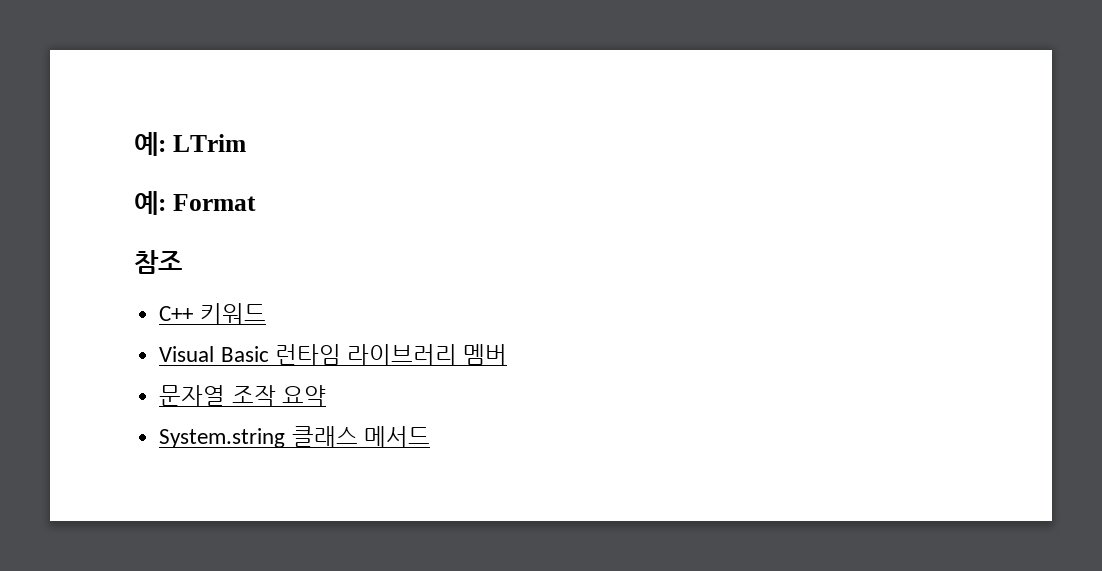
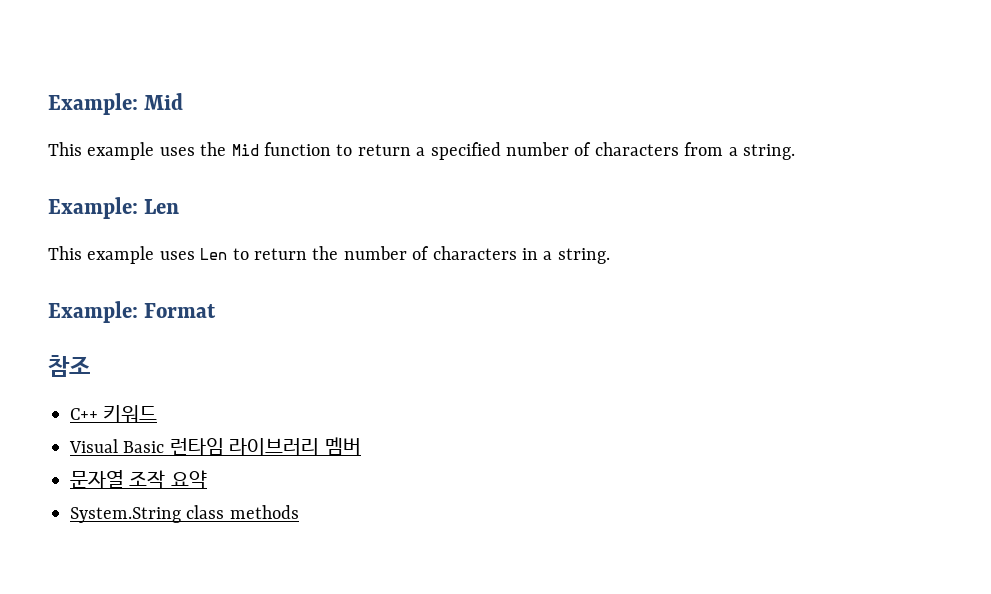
[134,132,246,156] [134,191,166,215] 예: LTrim // 예: -> [48,93,184,115] [48,142,795,160] [48,197,180,219] [48,246,610,264] [48,301,138,323] Example: Mid // This example uses the Mid function to return a specified number of characters from a string. // Example: Len // This example uses Len to return the number of characters in a string. // Example:
[159,426,430,448] System.string 클래스 메서드 -> [70,505,299,523] System.String class methods

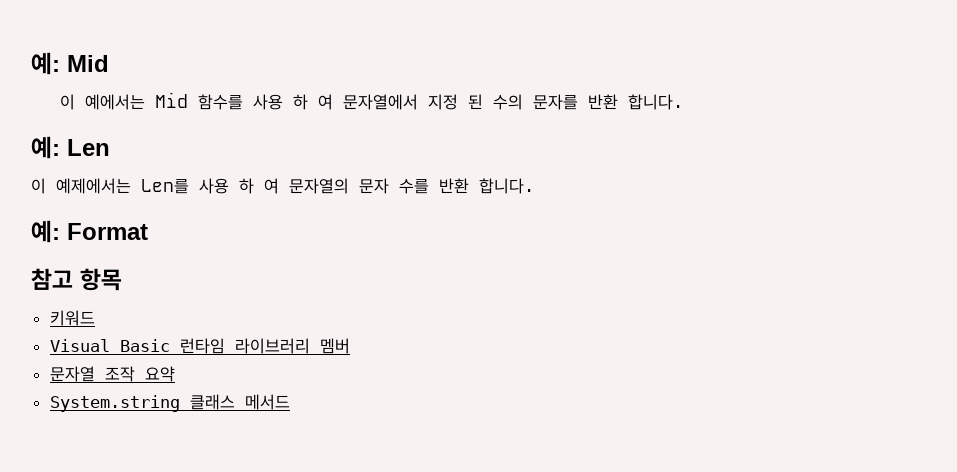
[48,93,138,115] Example: -> [31,52,60,75] 예:
[48,142,795,160] [48,197,180,219] [48,246,610,264] [48,301,138,323] This example uses the Mid function to return a specified number of characters from a string. // Example: Len // This example uses Len to return the number of characters in a string. // Example: -> [59,92,683,110] [31,136,110,159] [31,178,534,194] [31,220,60,243] 이 예에서는 Mid 함수를 사용 하 여 문자열에서 지정 된 수의 문자를 반환 합니다. // 예: Len // 이 예제에서는 Len를 사용 하 여 문자열의 문자 수를 반환 합니다. // 예:
[48,355,90,377] [70,408,98,420] 참조 // C++ -> [31,268,122,291] 참고 항목 //
[70,505,299,523] System.String class methods -> [49,394,290,412] System.string 클래스 메서드

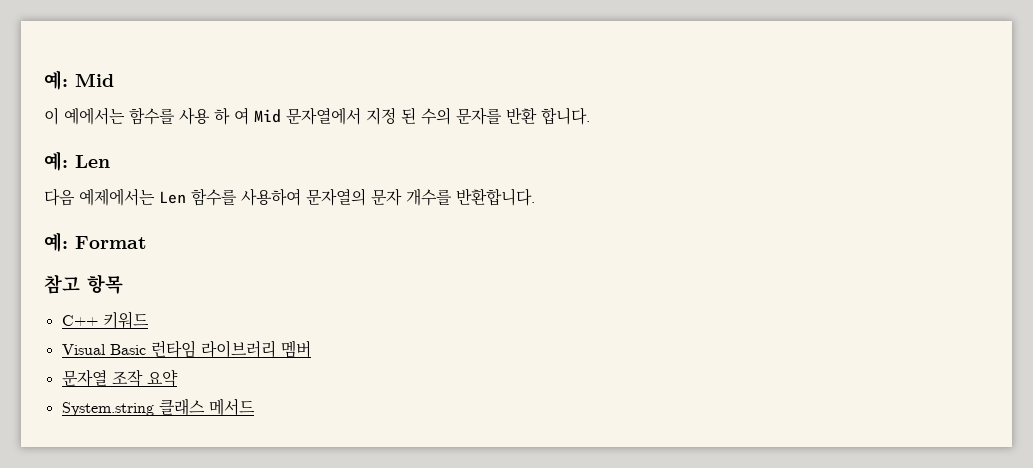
[154,92,188,108] Mid -> (125, 116) none
(333, 102) none -> [254,109,281,123] Mid
[31,178,534,194] 이 예제에서는 Len를 사용 하 여 문자열의 문자 수를 반환 합니다. -> [44,188,535,206] 다음 예제에서는 Len 함수를 사용하여 문자열의 문자 개수를 반환합니다.
(122, 279) none -> [61,315,98,326] C++

